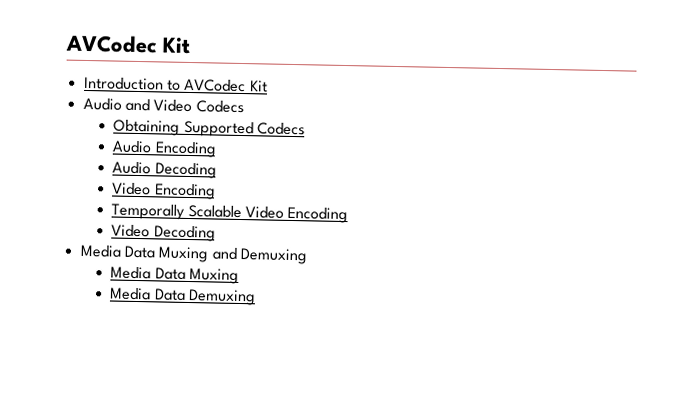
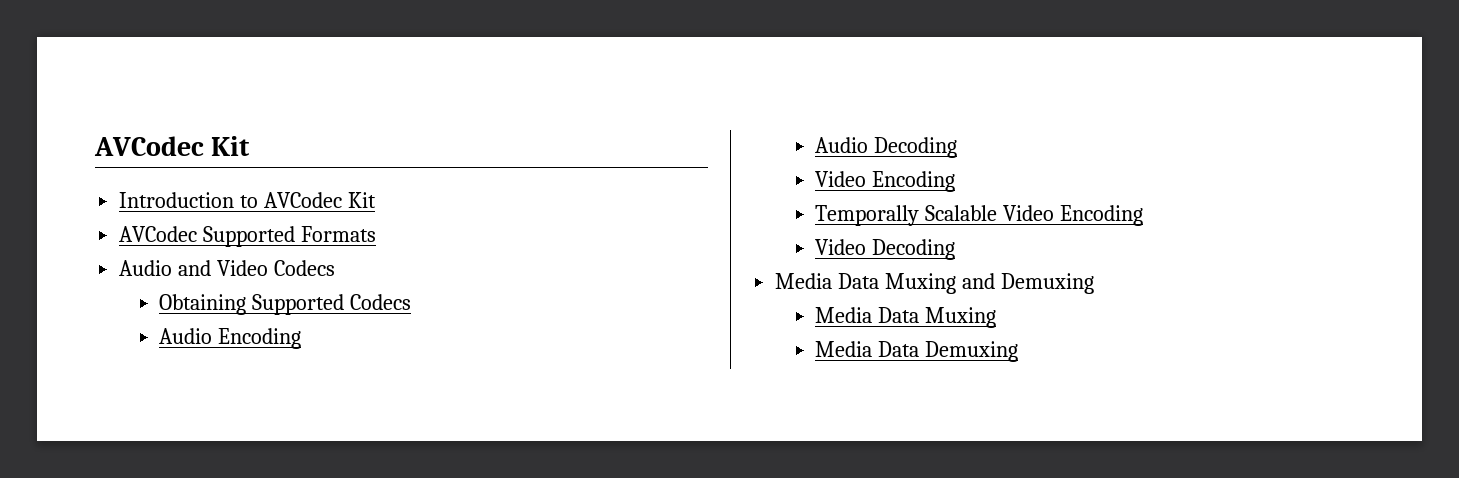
(268, 86) none -> [119,226,377,247] // AVCodec Supported Formats

